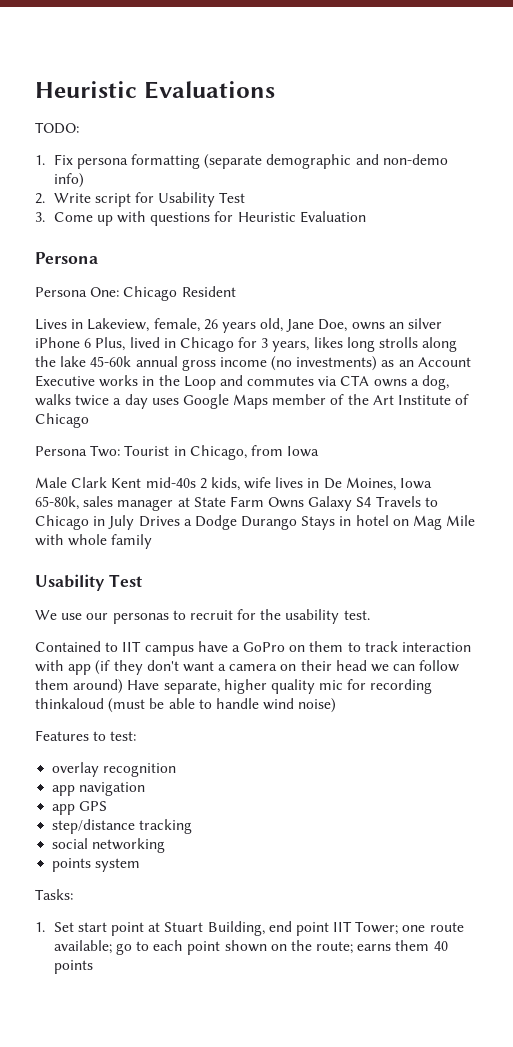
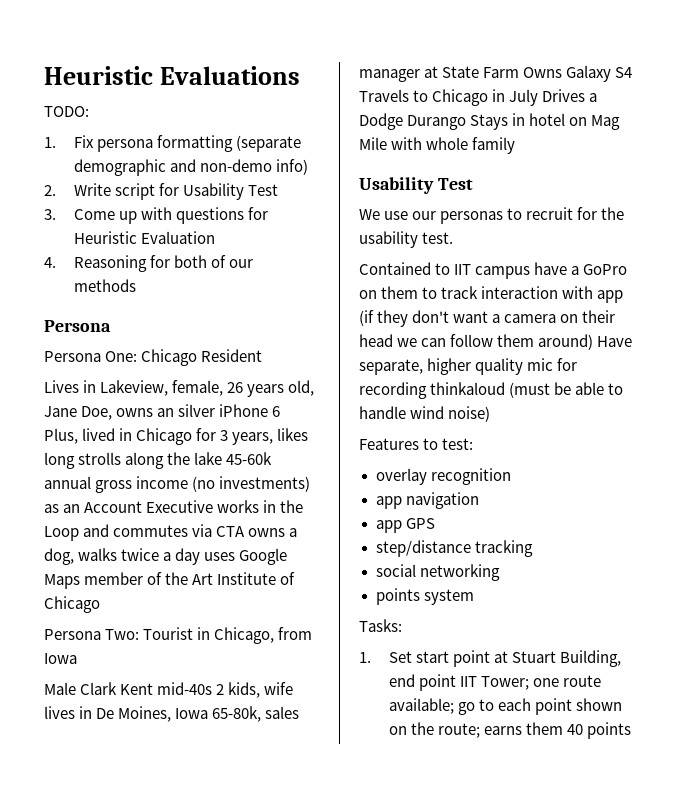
(366, 217) none -> [44,255,254,272] [73,279,136,292] // 4. Reasoning for both of our methods

